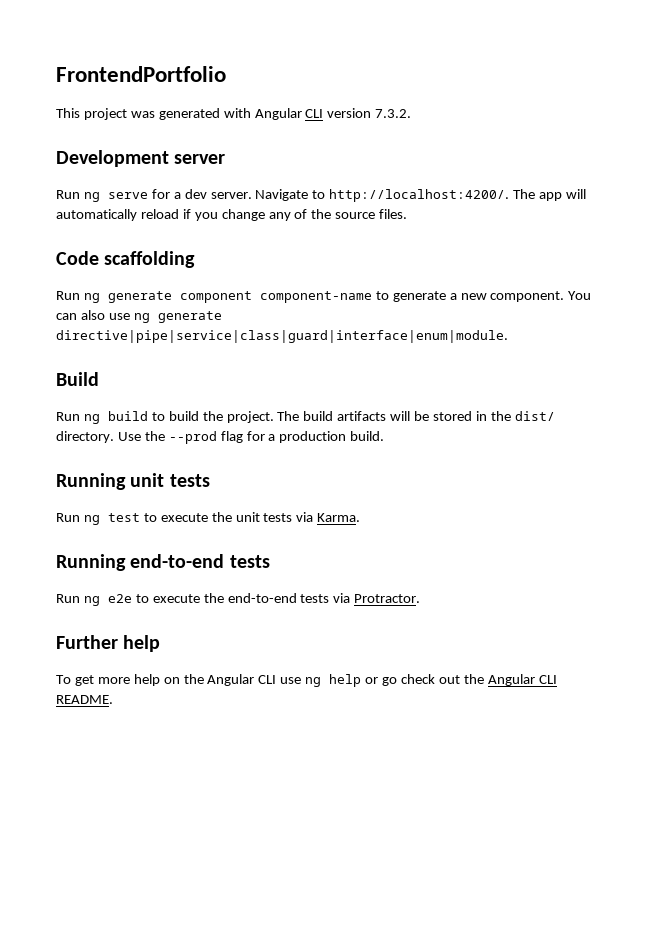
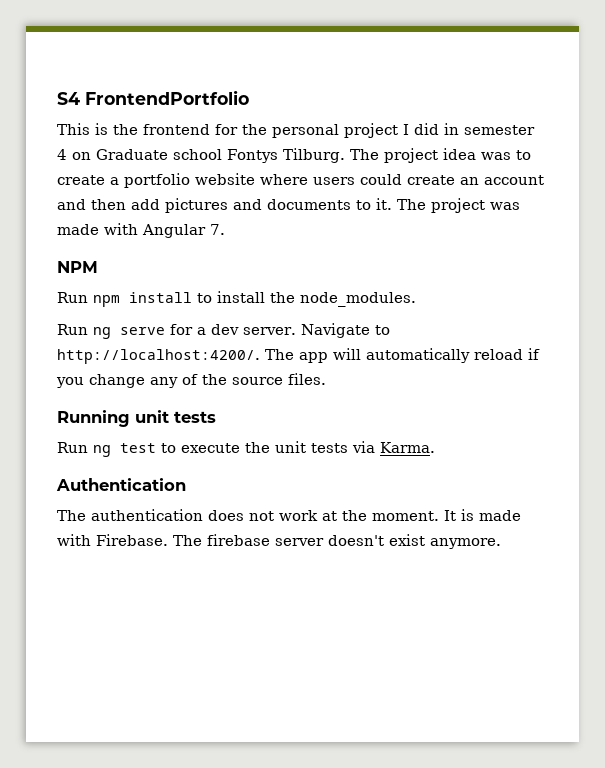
(56, 74) none -> [57,92,80,105] S4
(80, 113) none -> [95,123,535,138] [57,148,531,163] [57,173,544,188] [57,198,426,213] is the frontend for the personal project I did in semester 4 on Graduate school Fontys Tilburg. The project idea was to create a portfolio website where users could create an account and then add pictures and documents to it. The
[158,108,220,120] generated -> [57,224,99,235] made
[305,108,412,118] [56,150,226,167] CLI version 7.3.2. // Development server -> [210,224,225,235] [57,261,98,273] [57,291,416,307] 7. // NPM // Run npm install to install the node_modules.
[56,251,196,268] [56,291,592,303] [56,310,222,323] [56,330,508,343] [56,372,99,386] [56,411,555,424] [56,431,385,444] // Code scaffolding // Run ng generate component component-name to generate a new component. You can also use ng generate directive|pipe|service|class|guard|interface|enum|module. // Build // Run ng build to build the project. The build artifacts will be stored in the dist/ directory. Use the --prod flag for a production build. -> (326, 379) none
[56,554,270,571] [56,593,421,606] [56,635,161,652] [56,674,557,687] [56,695,113,704] Running end-to-end tests // Run ng e2e to execute the end-to-end tests via Protractor. // Further help // To get more help on the Angular CLI use ng help or go check out the Angular CLI README. -> [56,478,186,491] [57,509,521,521] [57,534,501,549] Authentication // The authentication does not work at the moment. It is made with Firebase. The firebase server doesn't exist anymore.

